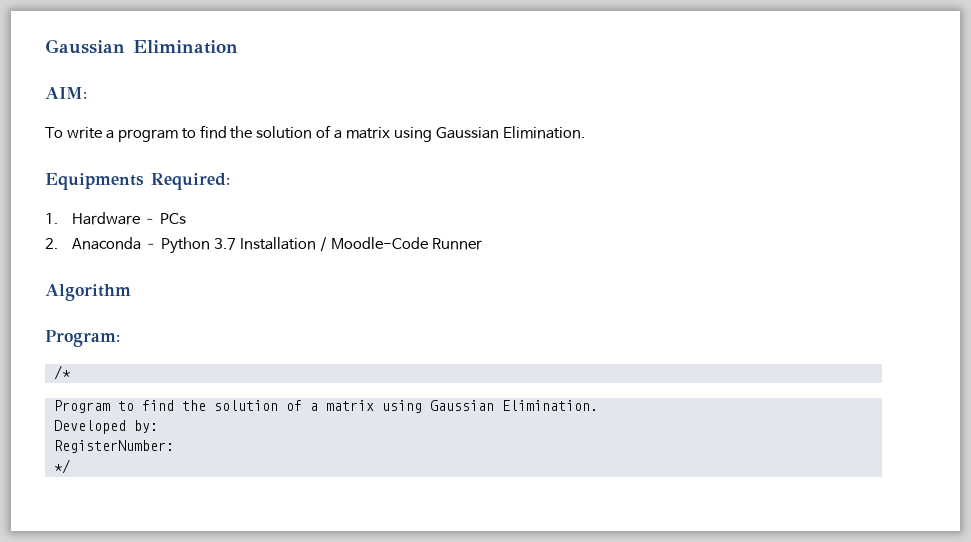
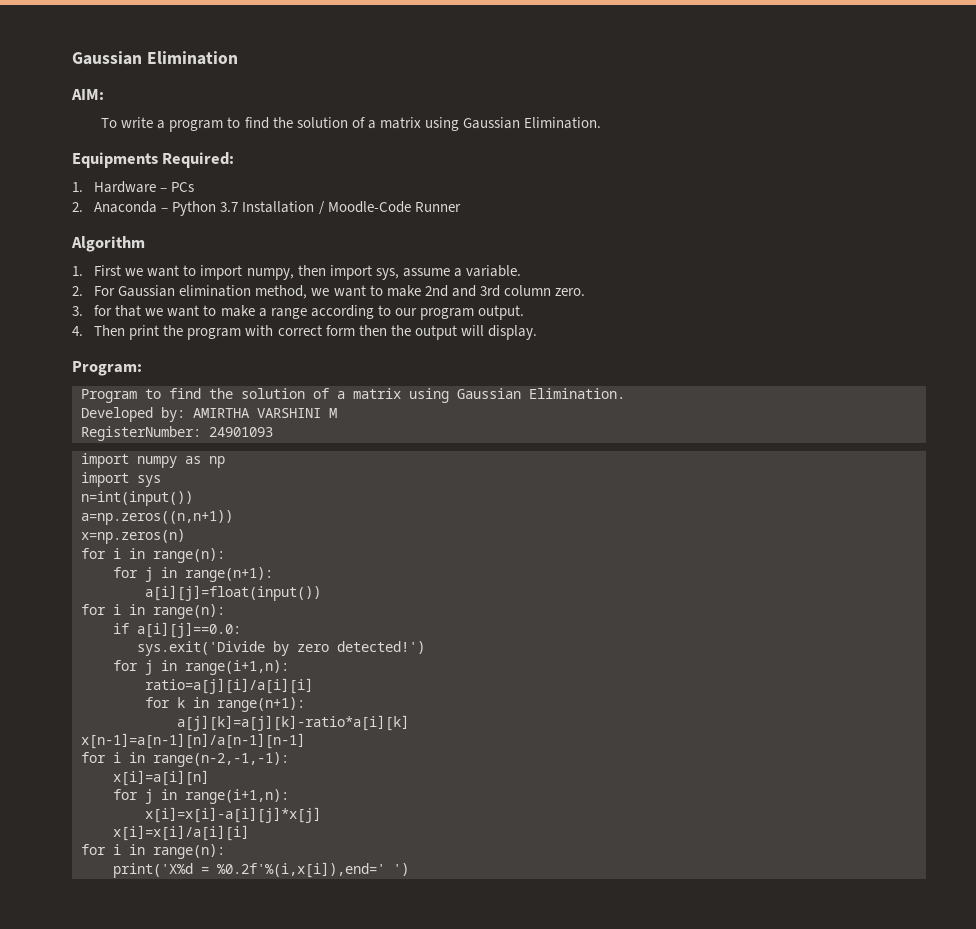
(131, 292) none -> [72,265,521,280] [72,285,585,299] [72,305,524,320] [72,325,537,340] // 1. First we want to import numpy, then import sys, assume a variable. // 2. For Gaussian elimination method, we want to make 2nd and 3rd column zero. // 3. for that we want to make a range according to our program output. // 4. Then print the program with correct form then the output will display.
[53,365,71,380] // /* -> (142, 368) none
[53,440,174,453] [53,459,70,474] // RegisterNumber: // */ -> [193,408,337,418] [81,426,273,441] [81,453,225,468] [81,472,161,487] [81,491,193,506] [81,510,233,525] [81,529,185,544] [81,548,225,563] [113,567,273,582] [145,585,321,601] [81,604,225,619] [113,622,241,638] [137,641,425,656] [113,660,289,675] [145,678,313,694] [145,697,305,712] [177,715,409,731] [81,733,305,749] [81,752,289,767] [113,770,209,786] [113,789,289,804] [145,807,321,823] [113,825,249,841] [81,844,225,859] [113,862,409,878] AMIRTHA VARSHINI M // RegisterNumber: 24901093 // import numpy as np // import sys // n=int(input()) // a=np.zeros((n,n+1)) // x=np.zeros(n) // for i in range(n): // for j in range(n+1): // a[i][j]=float(input()) // for i in range(n): // if a[i][j]==0.0: // sys.exit('Divide by zero detected!') // for j in range(i+1,n): // ratio=a[j][i]/a[i][i] // for k in range(n+1): // a[j][k]=a[j][k]-ratio*a[i][k] // x[n-1]=a[n-1][n]/a[n-1][n-1] // for i in range(n-2,-1,-1): // x[i]=a[i][n] // for j in range(i+1,n): // x[i]=x[i]-a[i][j]*x[j] // x[i]=x[i]/a[i][i] // for i in range(n): // print('X%d = %0.2f'%(i,x[i]),end=' ')

